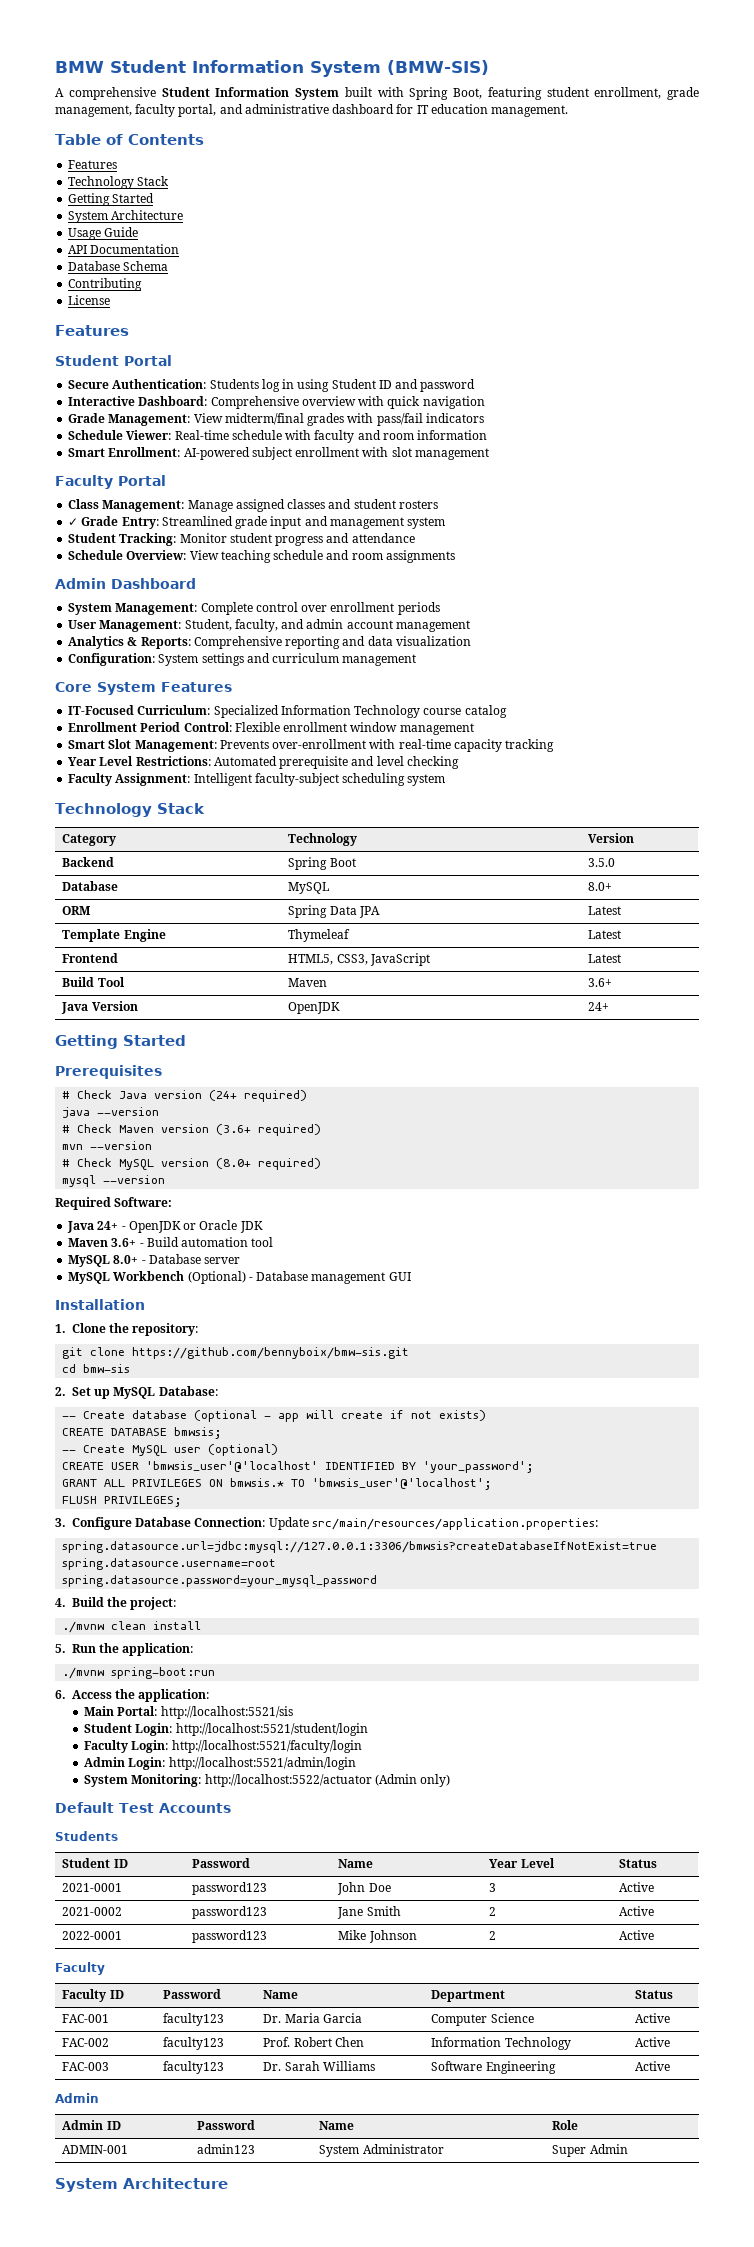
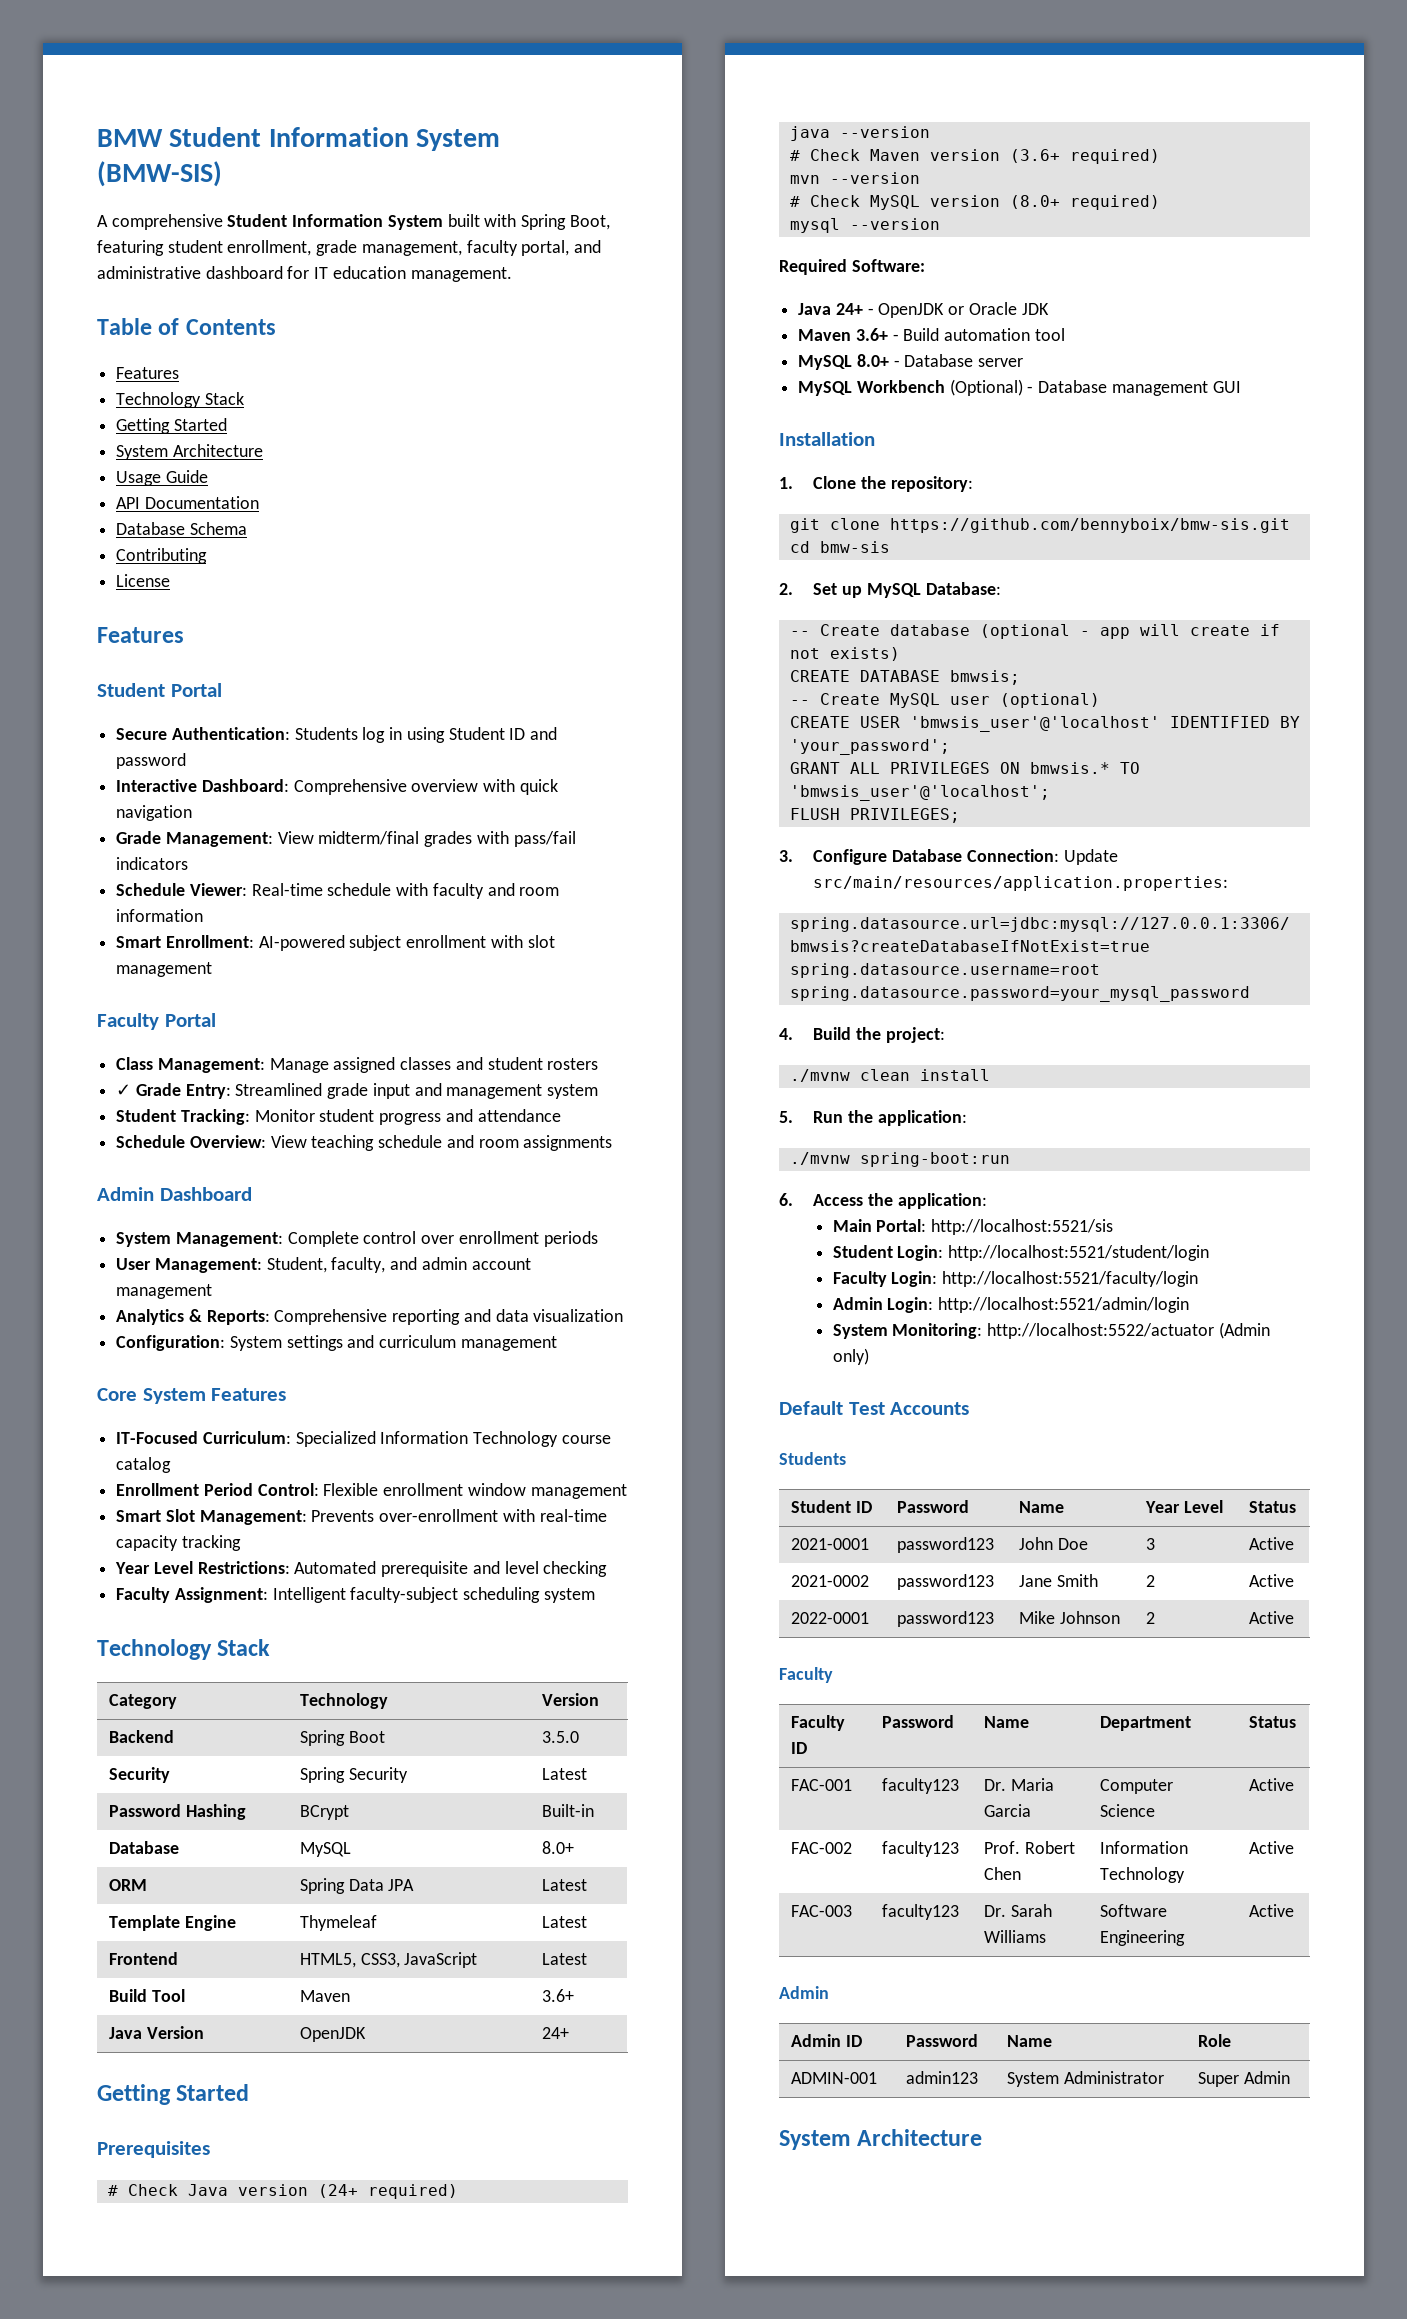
(616, 862) none -> [108,1767,170,1783] [299,1767,408,1783] [541,1768,587,1780] [108,1804,246,1820] [299,1805,349,1820] [541,1804,594,1817] // Security | Spring Security | Latest // Password Hashing | BCrypt | Built-in

